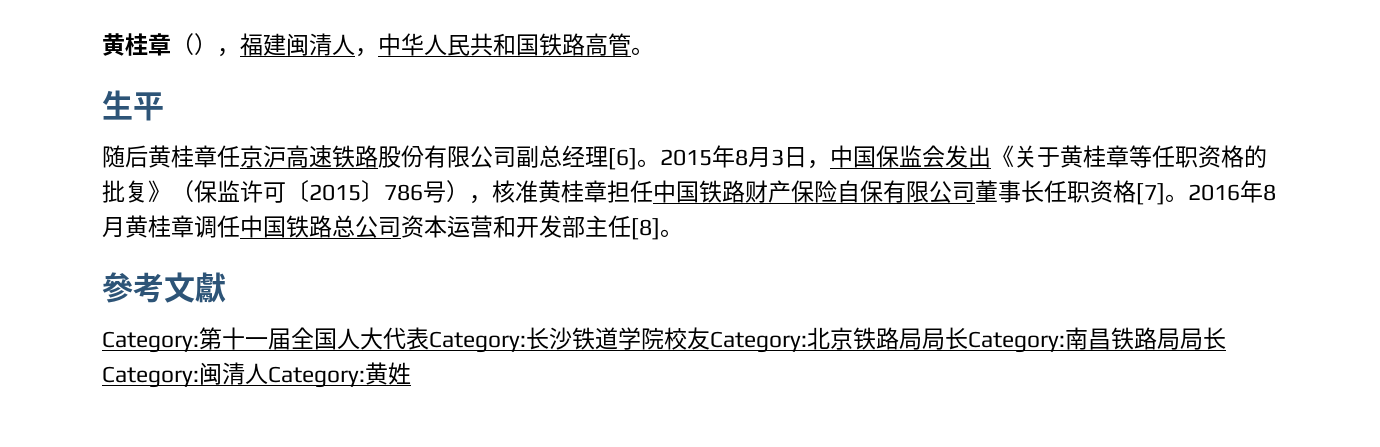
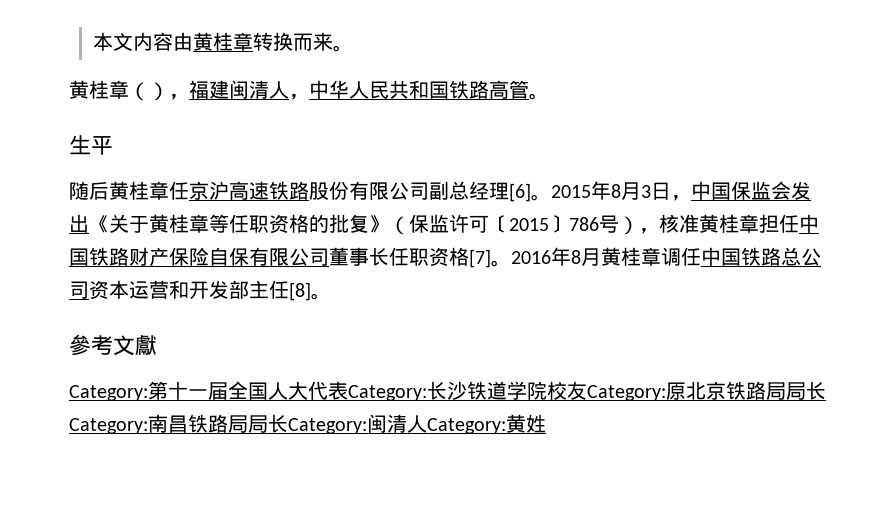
(102, 44) none -> [93,32,354,52] 本文内容由黄桂章转换而来。 //
(807, 342) none -> [666,382,686,400] 原

